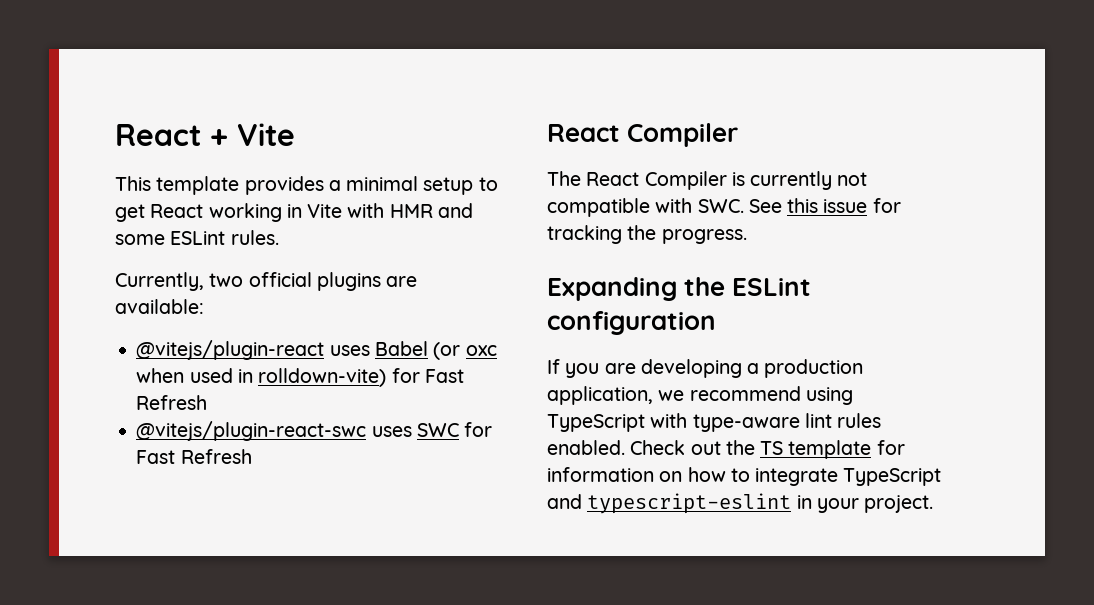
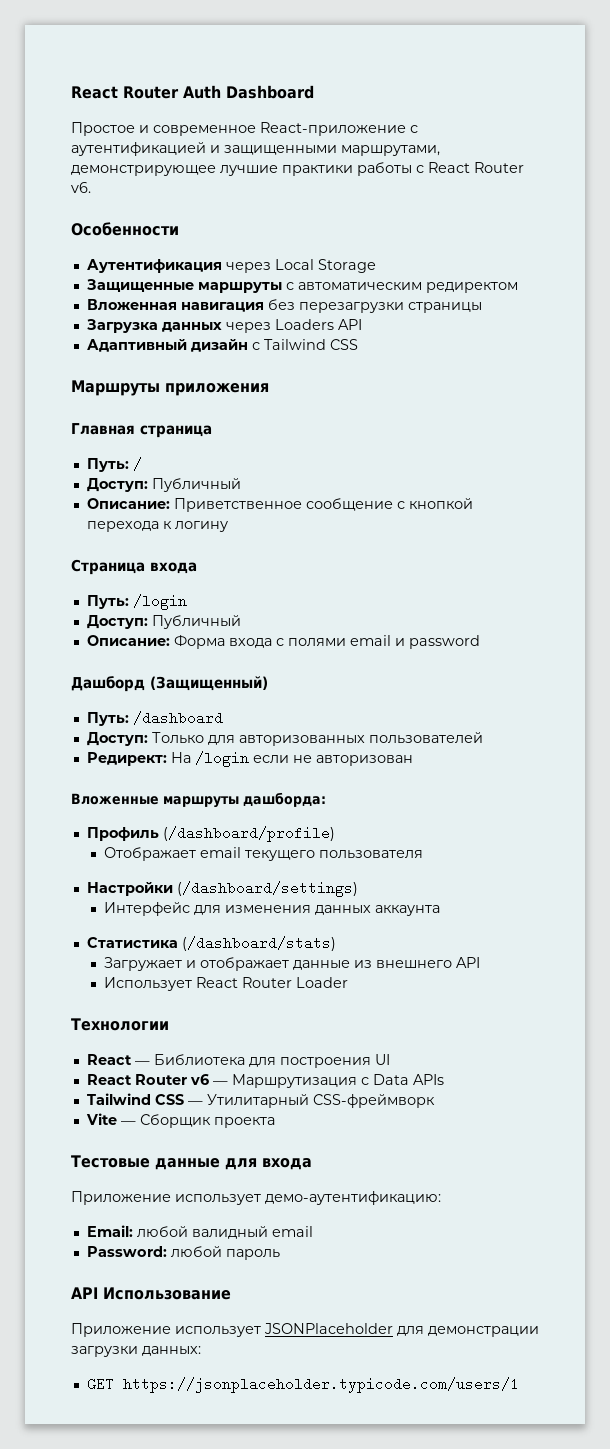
[115,123,295,146] [115,176,498,195] [115,203,473,222] [115,230,279,245] [115,272,418,291] [115,299,204,314] [136,340,497,360] [136,368,464,387] [136,395,208,410] [136,421,493,441] [136,449,252,464] [547,123,739,147] [547,171,868,190] [547,198,901,217] [547,225,747,244] [547,277,812,301] [547,311,716,335] [547,359,864,378] [547,386,853,405] [547,413,882,432] [547,440,905,459] [547,467,942,486] [547,493,934,514] React + Vite // This template provides a minimal setup to get React working in Vite with HMR and some ESLint rules. // Currently, two official plugins are available: // @vitejs/plugin-react uses Babel (or oxc when used in rolldown-vite) for Fast Refresh // @vitejs/plugin-react-swc uses SWC for Fast Refresh // React Compiler // The React Compiler is currently not compatible with SWC. See this issue for tracking the progress. // Expanding the ESLint configuration // If you are developing a production application, we recommend using TypeScript with type-aware lint rules enabled. Check out the TS template for information on how to integrate TypeScript and typescript-eslint in your project. -> [71,85,314,99] [71,122,418,136] [71,142,440,156] [71,162,524,176] [71,182,91,193] [71,222,179,236] [86,259,376,273] [86,279,518,293] [86,299,482,313] [86,319,362,333] [86,339,358,352] [71,380,269,396] [71,423,212,438] [86,457,142,472] [86,478,241,492] [86,498,473,512] [86,521,228,532] [71,559,197,575] [86,594,187,610] [86,615,241,629] [86,635,480,649] [71,676,268,692] [86,711,223,726] [86,732,483,746] [86,751,413,767] [71,792,326,808] [86,826,335,842] [103,847,423,861] [86,881,358,897] [103,902,440,916] [86,936,336,951] [103,957,480,971] [103,977,348,991] [71,1018,169,1031] [86,1054,390,1068] [86,1074,444,1088] [86,1093,435,1108] [85,1113,275,1128] [71,1155,312,1170] [71,1191,441,1205] [86,1225,313,1239] [86,1246,280,1260] [71,1287,231,1300] [71,1323,539,1337] [71,1346,201,1357] [86,1377,519,1393] React Router Auth Dashboard // Простое и современное React-приложение с аутентификацией и защищенными маршрутами, демонстрирующее лучшие практики работы с React Router v6. // Особенности // Аутентификация через Local Storage // Защищенные маршруты с автоматическим редиректом // Вложенная навигация без перезагрузки страницы // Загрузка данных через Loaders API // Адаптивный дизайн с Tailwind CSS // Маршруты приложения // Главная страница // Путь: / // Доступ: Публичный // Описание: Приветственное сообщение с кнопкой перехода к логину // Страница входа // Путь: /login // Доступ: Публичный // Описание: Форма входа с полями email и password // Дашборд (Защищенный) // Путь: /dashboard // Доступ: Только для авторизованных пользователей // Редирект: На /login если не авторизован // Вложенные маршруты дашборда: // Профиль (/dashboard/profile) // Отображает email текущего пользователя // Настройки (/dashboard/settings) // Интерфейс для изменения данных аккаунта // Статистика (/dashboard/stats) // Загружает и отображает данные из внешнего API // Использует React Router Loader // Технологии // React — Библиотека для построения UI // React Router v6 — Маршрутизация с Data APIs // Tailwind CSS — Утилитарный CSS-фреймворк // Vite — Сборщик проекта // Тестовые данные для входа // Приложение использует демо-аутентификацию: // Email: любой валидный email // Password: любой пароль // API Использование // Приложение использует JSONPlaceholder для демонстрации загрузки данных: // GET https://jsonplaceholder.typicode.com/users/1

